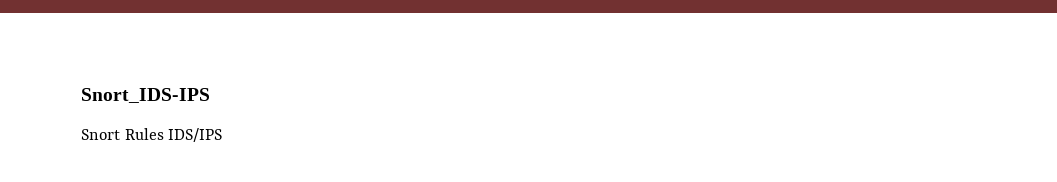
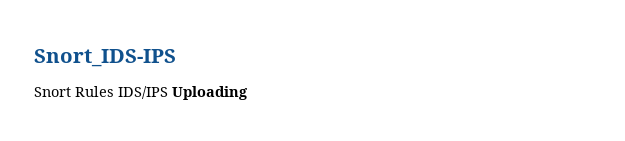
(223, 135) none -> [172,86,248,100] Uploading

